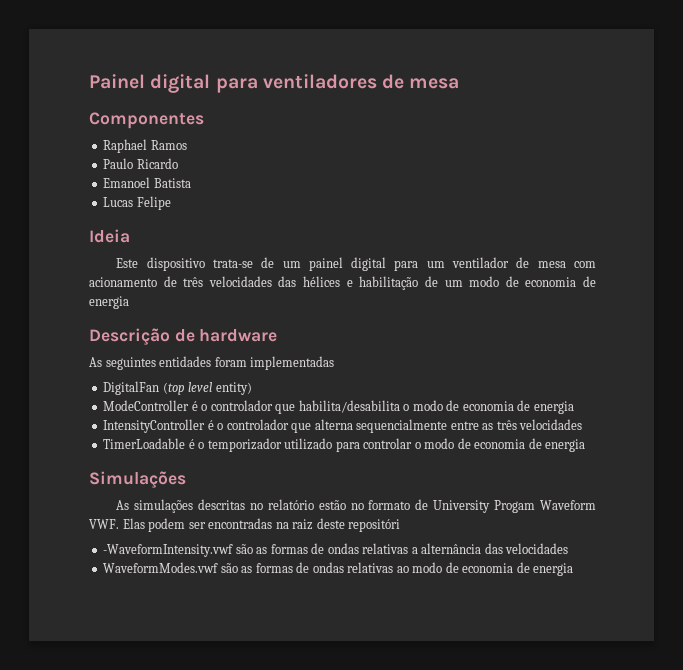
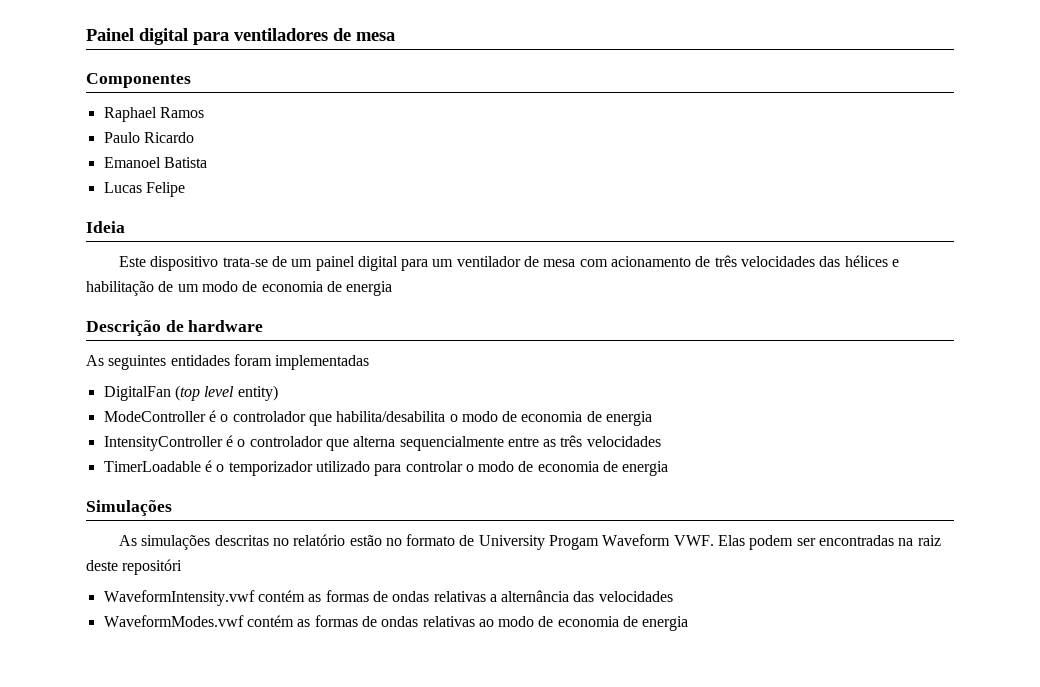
[103,544,253,557] -WaveformIntensity.vwf são -> [103,590,305,606] WaveformIntensity.vwf contém
[220,563,238,573] são -> [246,615,294,627] contém

